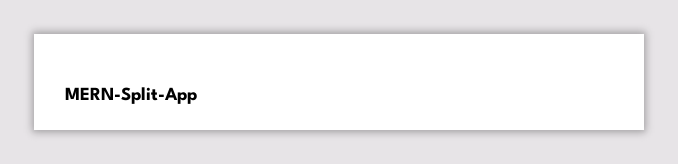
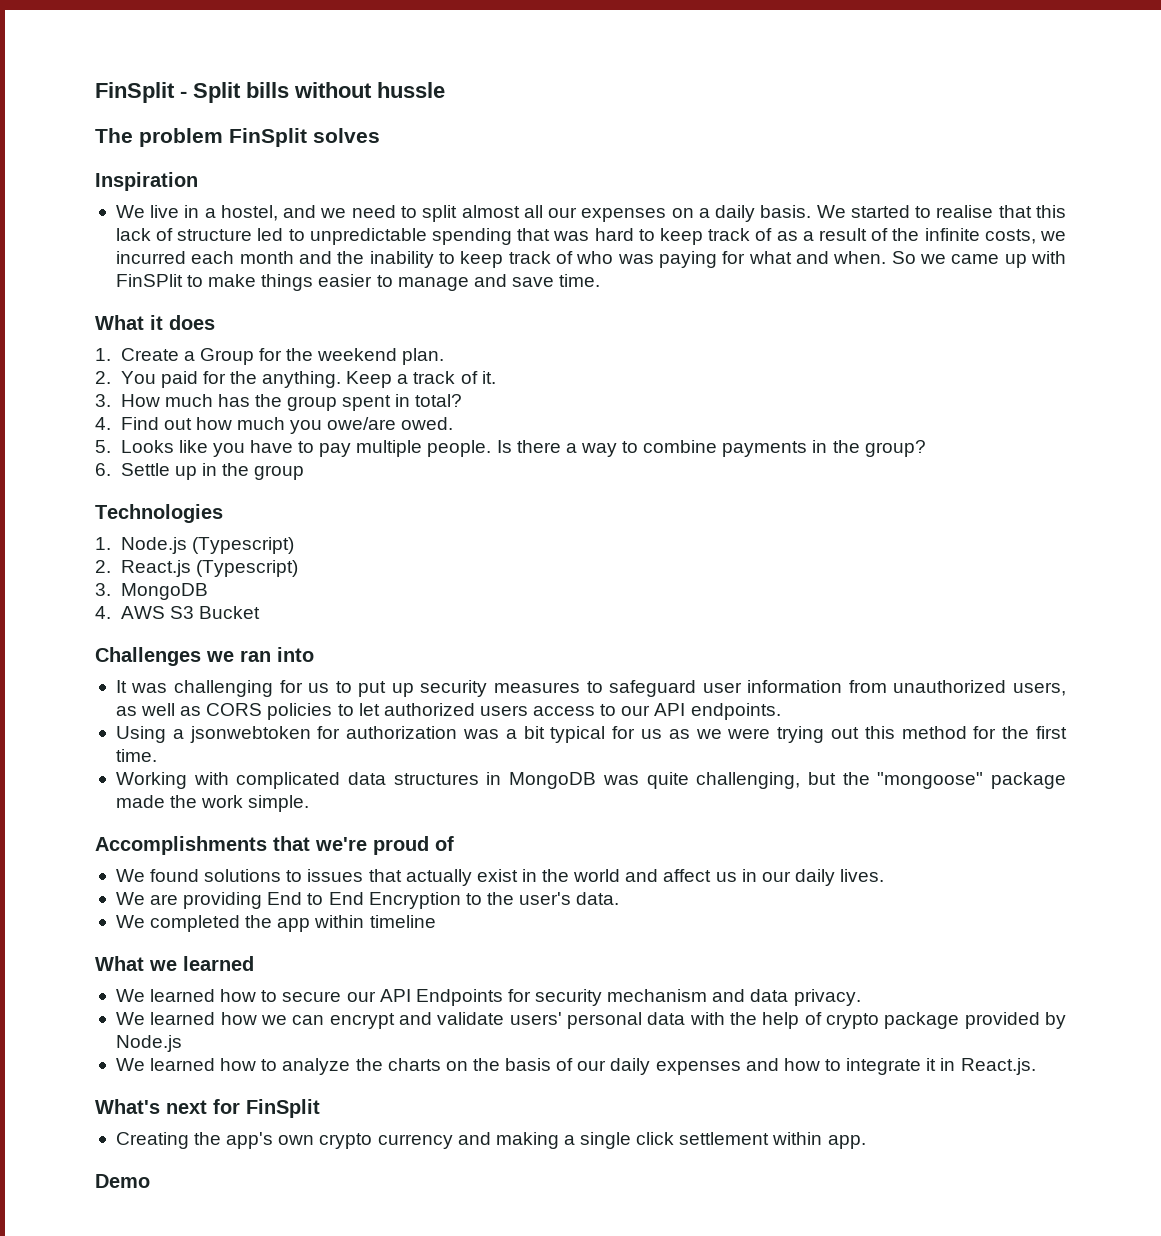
[65,87,197,104] MERN-Split-App -> [95,82,445,103] [95,128,380,147] [95,172,198,191] [115,205,1066,222] [115,228,1066,245] [115,251,1066,268] [115,274,601,291] [95,315,215,330] [95,348,445,365] [95,371,496,388] [95,394,463,411] [95,417,454,434] [95,440,926,457] [95,463,305,480] [95,504,223,523] [95,537,294,554] [95,560,298,577] [95,583,208,600] [95,606,260,619] [95,647,314,666] [115,680,1067,697] [115,703,781,720] [115,726,1067,743] [115,749,157,762] [115,772,1067,789] [115,795,310,812] [95,836,454,855] [115,869,885,886] [115,892,620,909] [115,915,436,932] [95,956,254,971] [115,989,861,1006] [115,1012,1066,1029] [115,1035,182,1052] [115,1058,1036,1075] [95,1099,320,1118] [115,1132,866,1149] [95,1174,150,1188] FinSplit - Split bills without hussle // The problem FinSplit solves // Inspiration // We live in a hostel, and we need to split almost all our expenses on a daily basis. We started to realise that this lack of structure led to unpredictable spending that was hard to keep track of as a result of the infinite costs, we incurred each month and the inability to keep track of who was paying for what and when. So we came up with FinSPlit to make things easier to manage and save time. // What it does // 1. Create a Group for the weekend plan. // 2. You paid for the anything. Keep a track of it. // 3. How much has the group spent in total? // 4. Find out how much you owe/are owed. // 5. Looks like you have to pay multiple people. Is there a way to combine payments in the group? // 6. Settle up in the group // Technologies // 1. Node.js (Typescript) // 2. React.js (Typescript) // 3. MongoDB // 4. AWS S3 Bucket // Challenges we ran into // It was challenging for us to put up security measures to safeguard user information from unauthorized users, as well as CORS policies to let authorized users access to our API endpoints. // Using a jsonwebtoken for authorization was a bit typical for us as we were trying out this method for the first time. // Working with complicated data structures in MongoDB was quite challenging, but the "mongoose" package made the work simple. // Accomplishments that we're proud of // We found solutions to issues that actually exist in the world and affect us in our daily lives. // We are providing End to End Encryption to the user's data. // We completed the app within timeline // What we learned // We learned how to secure our API Endpoints for security mechanism and data privacy. // We learned how we can encrypt and validate users' personal data with the help of crypto package provided by Node.js // We learned how to analyze the charts on the basis of our daily expenses and how to integrate it in React.js. // What's next for FinSplit // Creating the app's own crypto currency and making a single click settlement within app. // Demo

